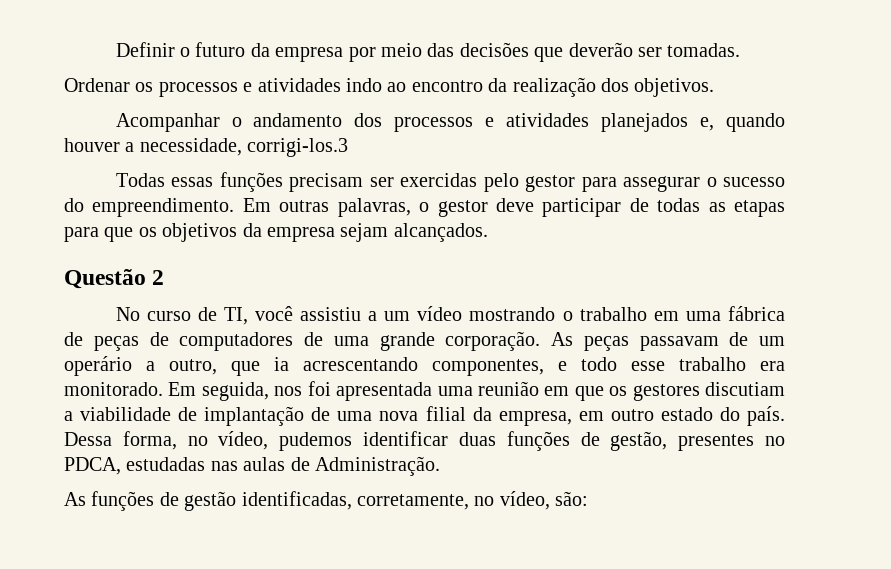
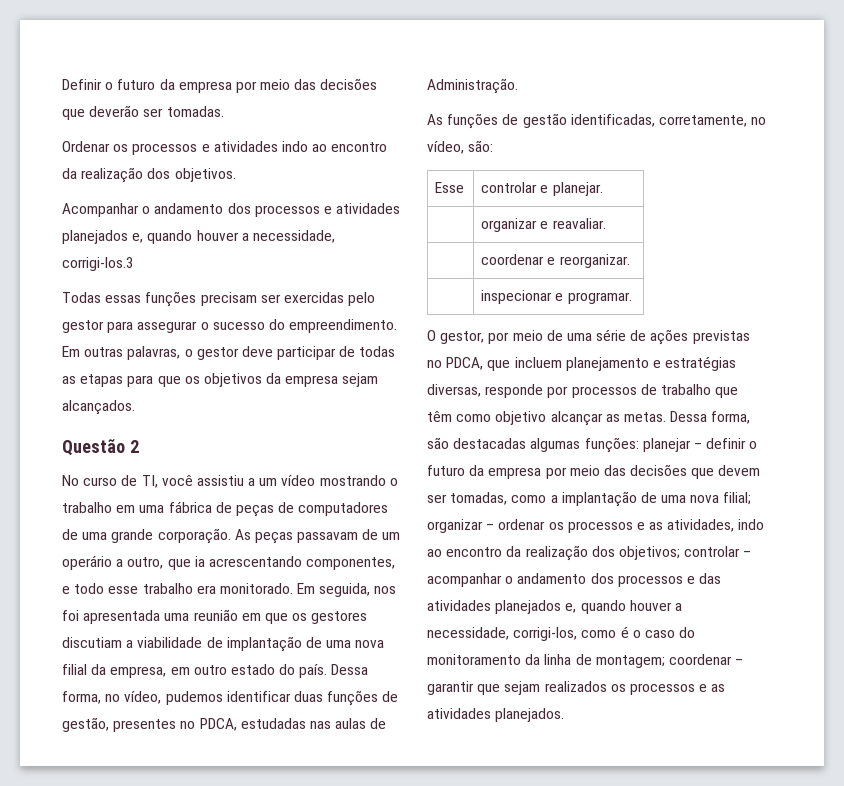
(589, 498) none -> [435,182,465,193] [481,182,603,196] [481,218,606,232] [481,254,630,268] [481,290,632,304] [427,329,750,345] [427,356,737,371] [427,384,739,398] [427,411,751,426] [427,437,758,453] [427,464,761,479] [427,491,752,507] [427,519,765,533] [427,545,752,561] [427,573,722,587] [427,600,682,614] [427,626,696,641] [427,654,744,668] [427,681,726,695] [427,708,565,722] // Esse | controlar e planejar. // | organizar e reavaliar. // | coordenar e reorganizar. // | inspecionar e programar. // O gestor, por meio de uma série de ações previstas no PDCA, que incluem planejamento e estratégias diversas, responde por processos de trabalho que têm como objetivo alcançar as metas. Dessa forma, são destacadas algumas funções: planejar – definir o futuro da empresa por meio das decisões que devem ser tomadas, como a implantação de uma nova filial; organizar – ordenar os processos e as atividades, indo ao encontro da realização dos objetivos; controlar – acompanhar o andamento dos processos e das atividades planejados e, quando houver a necessidade, corrigi-los, como é o caso do monitoramento da linha de montagem; coordenar – garantir que sejam realizados os processos e as atividades planejados.

